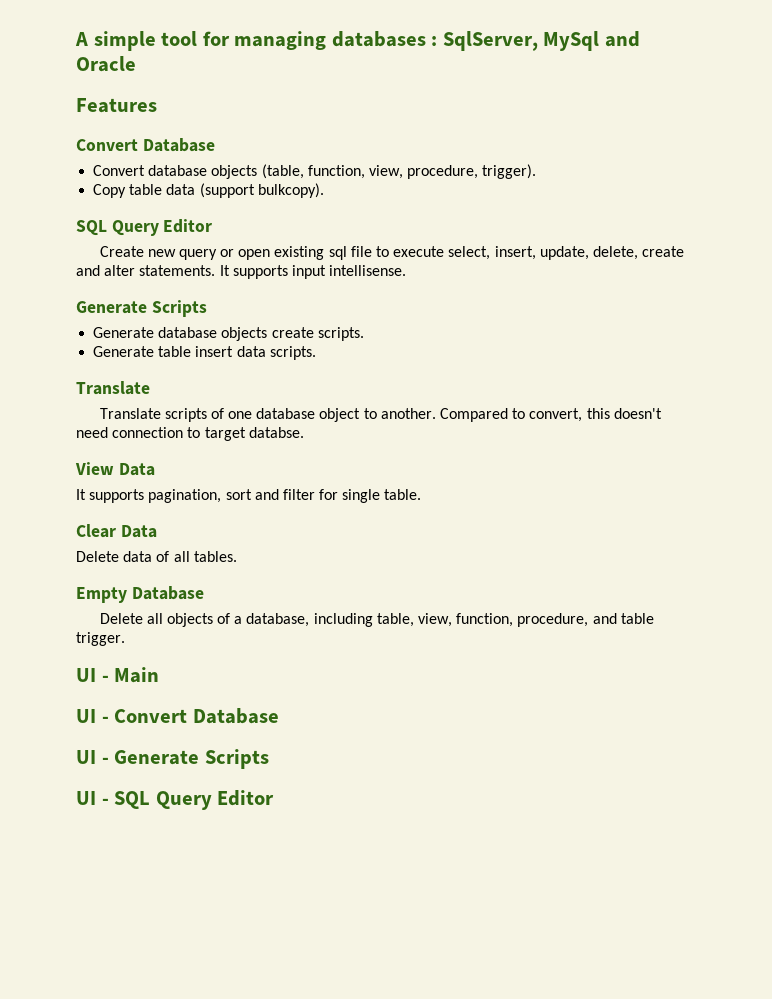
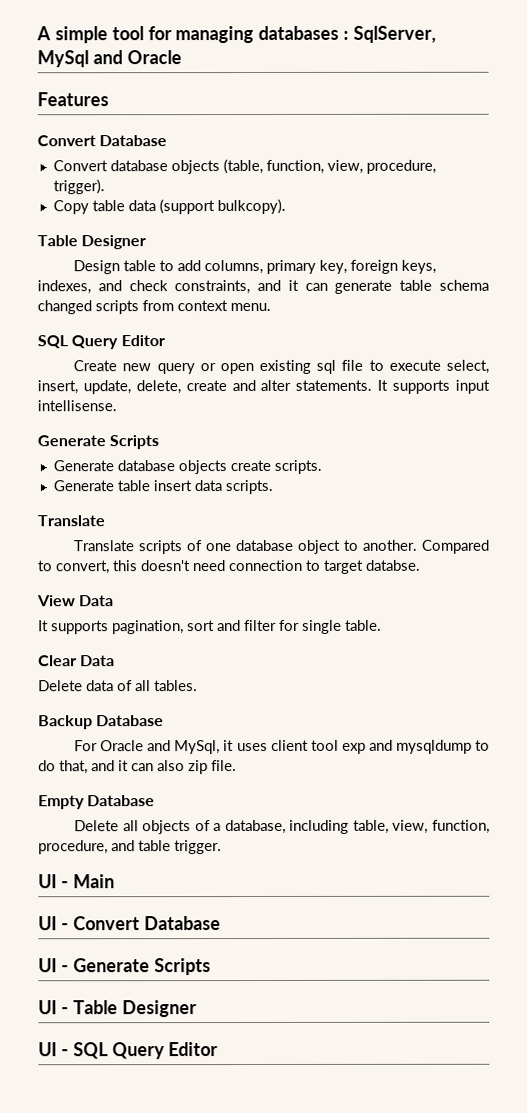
(324, 190) none -> [37,235,147,250] [73,259,437,275] [37,279,489,295] [37,300,271,315] // Table Designer // Design table to add columns, primary key, foreign keys, indexes, and check constraints, and it can generate table schema changed scripts from context menu.
(237, 556) none -> [38,715,165,730] [74,739,490,755] [38,760,237,775] // Backup Database // For Oracle and MySql, it uses client tool exp and mysqldump to do that, and it can also zip file.
(269, 759) none -> [38,1000,197,1018] // UI - Table Designer

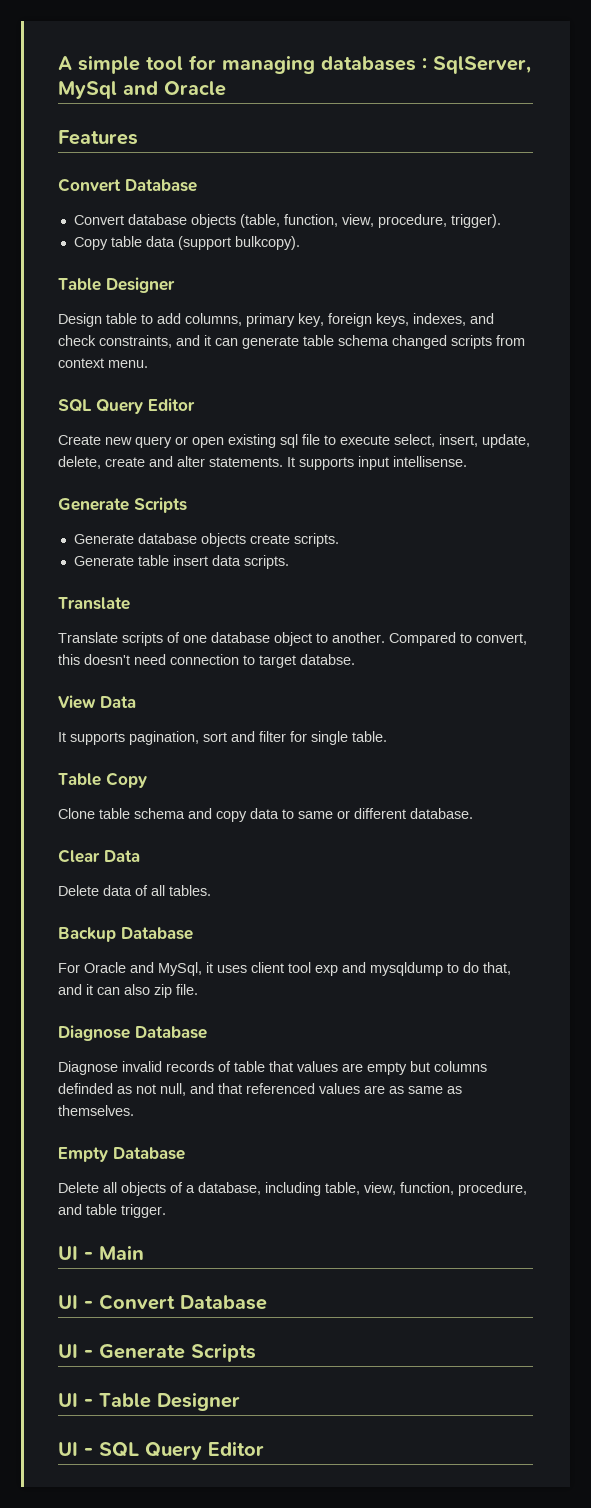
(382, 625) none -> [58,772,147,788] [58,808,473,822] // Table Copy // Clone table schema and copy data to same or different database.
(237, 766) none -> [58,1025,207,1041] [58,1061,487,1075] [58,1083,462,1096] [58,1105,134,1116] // Diagnose Database // Diagnose invalid records of table that values are empty but columns definded as not null, and that referenced values are as same as themselves.

